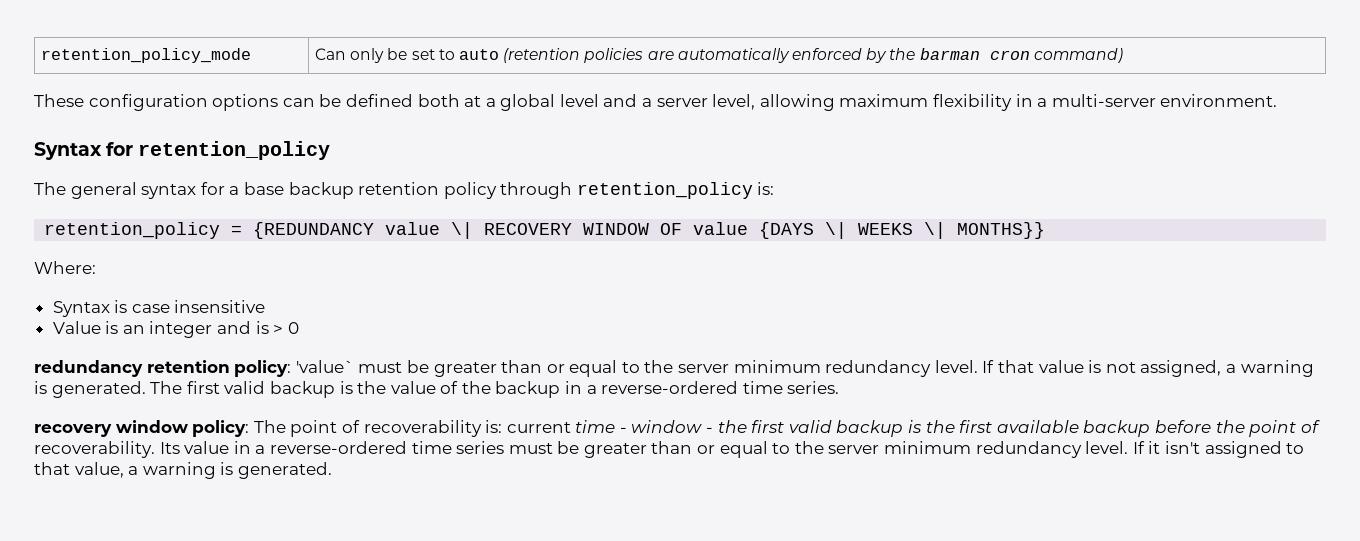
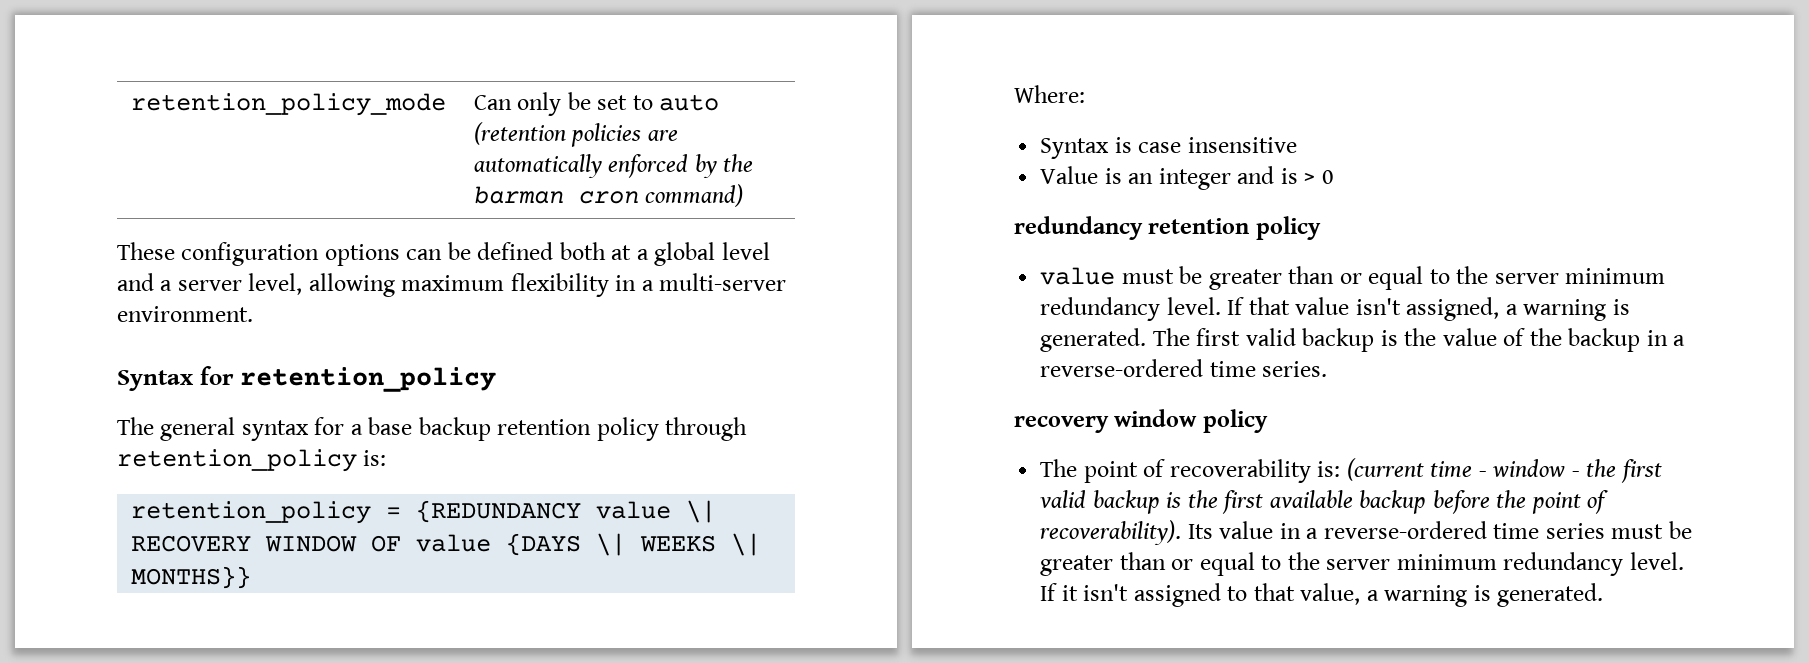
[234,360,354,377] policy: 'value` -> [1255,216,1321,240] [1040,267,1116,285] policy // value
[1088,360,1136,373] is not -> [1355,298,1401,315] isn't
[192,420,250,437] policy: -> [1202,409,1268,433] policy //
[506,422,571,433] current -> [1346,458,1424,481] (current
[34,441,155,458] recoverability. -> [1040,520,1182,545] recoverability).

